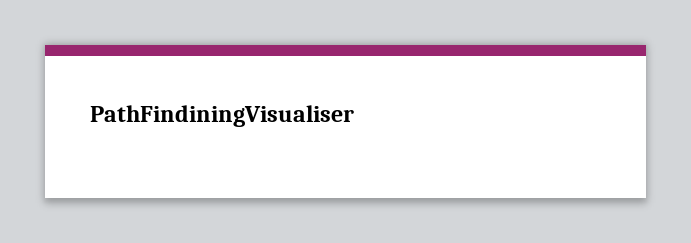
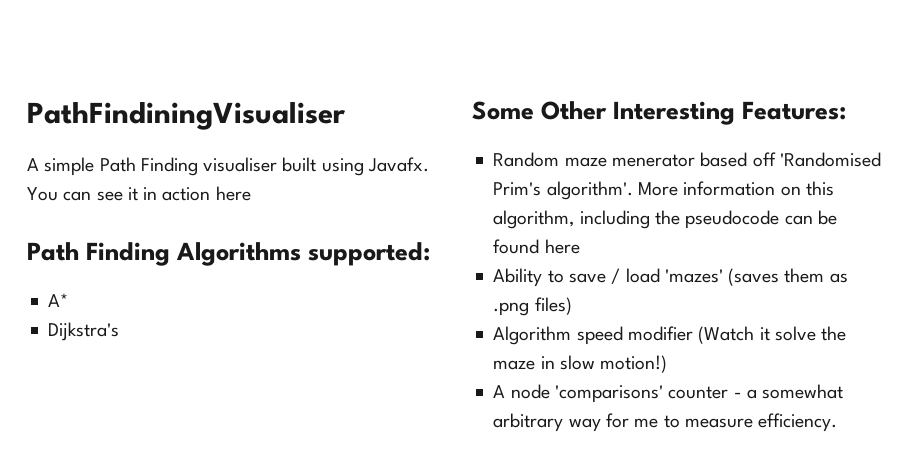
(354, 116) none -> [27,157,429,176] [27,186,251,201] [27,242,431,266] [48,293,69,307] [48,322,120,341] [472,101,847,125] [493,152,881,167] [493,181,834,200] [493,210,837,229] [493,239,580,254] [493,268,848,287] [493,297,572,316] [493,326,847,345] [493,355,668,373] [493,384,844,403] [493,413,838,432] // A simple Path Finding visualiser built using Javafx. You can see it in action here // Path Finding Algorithms supported: // A* // Dijkstra's // Some Other Interesting Features: // Random maze menerator based off 'Randomised Prim's algorithm'. More information on this algorithm, including the pseudocode can be found here // Ability to save / load 'mazes' (saves them as .png files) // Algorithm speed modifier (Watch it solve the maze in slow motion!) // A node 'comparisons' counter - a somewhat arbitrary way for me to measure efficiency.

